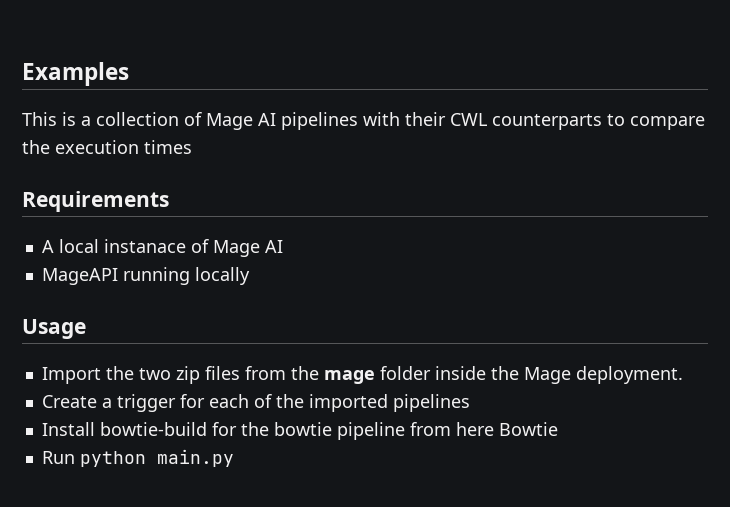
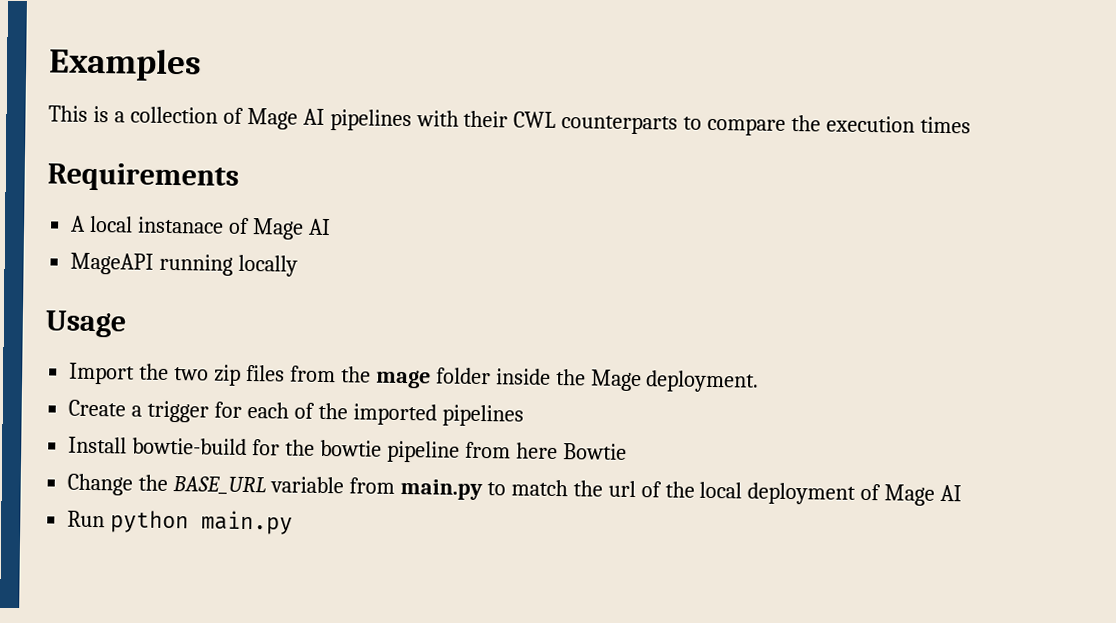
(558, 429) none -> [67,473,963,506] // Change the BASE_URL variable from main.py to match the url of the local deployment of Mage AI

